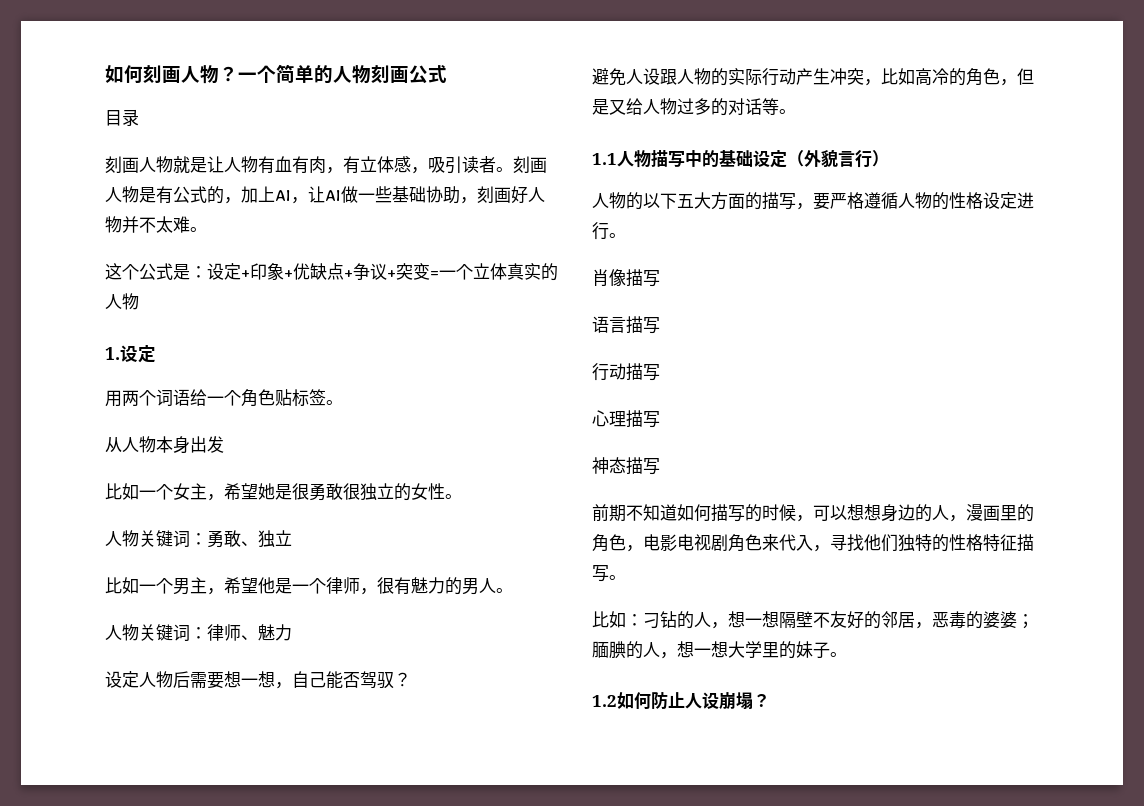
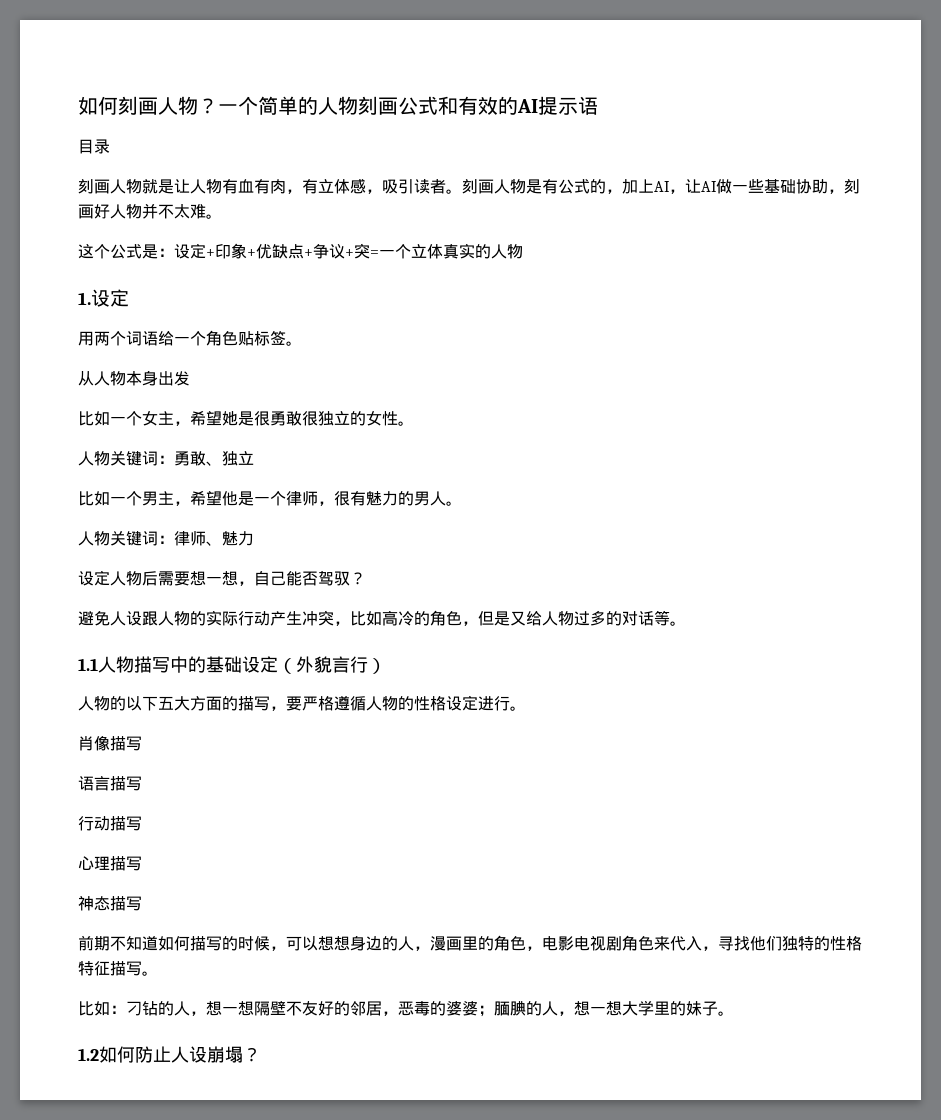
(447, 74) none -> [438,96,598,115] 和有效的AI提示语
[413,263,430,280] 变 -> (370, 251) none

